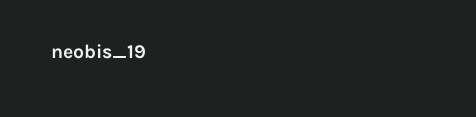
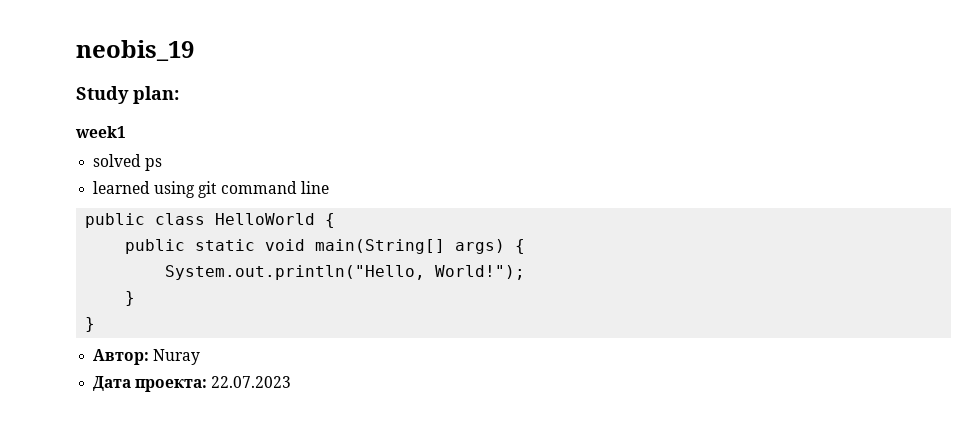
(146, 51) none -> [76,86,179,104] [75,126,126,138] [93,154,163,171] [93,181,329,198] [85,213,336,228] [125,239,526,254] [165,265,526,280] [125,291,136,306] [85,317,96,332] [93,349,201,365] [93,376,292,392] // Study plan: // week1 // solved ps // learned using git command line // public class HelloWorld { // public static void main(String[] args) { // System.out.println("Hello, World!"); // } // } // Автор: Nuray // Дата проекта: 22.07.2023

